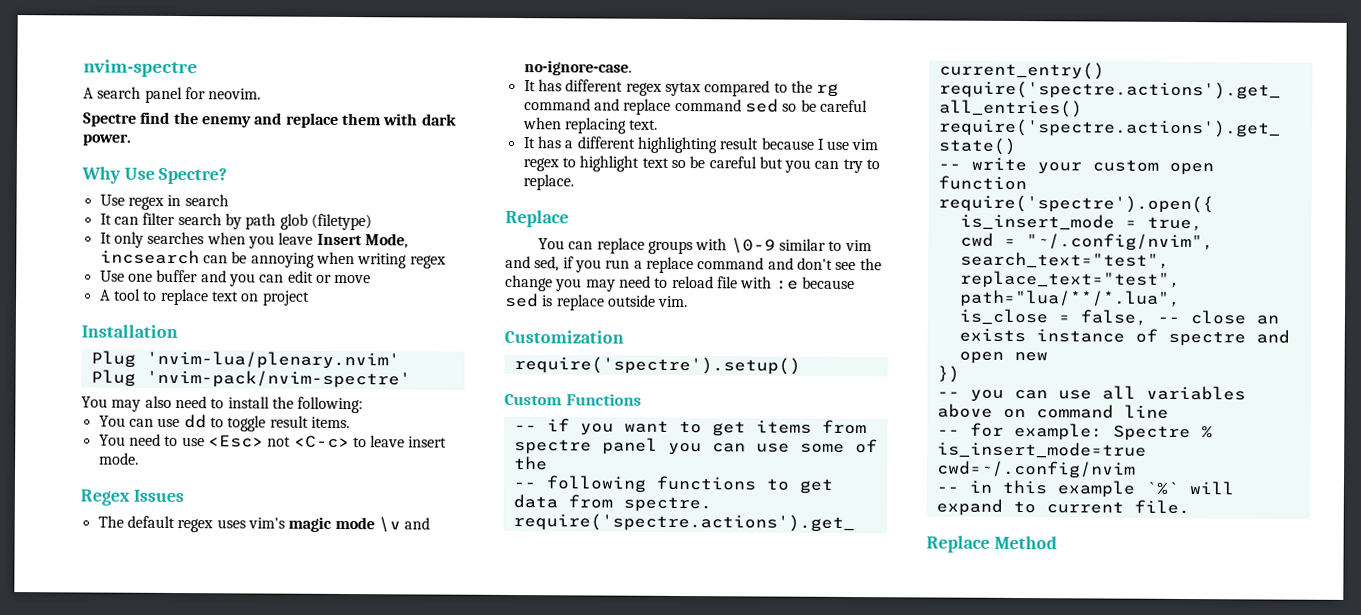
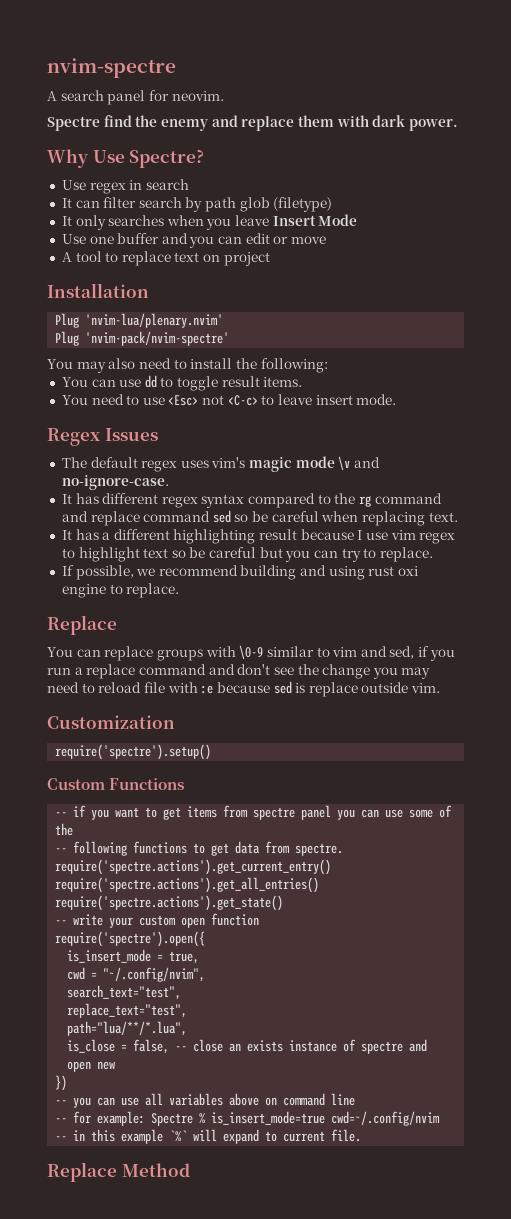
[364,233,408,249] [99,249,446,269] Mode, incsearch can be annoying when writing regex -> [318,214,358,226] Mode
[664,81,701,97] sytax -> [201,494,245,508] syntax
(574, 182) none -> [61,565,419,580] [61,583,180,598] // If possible, we recommend building and using rust oxi engine to replace.

